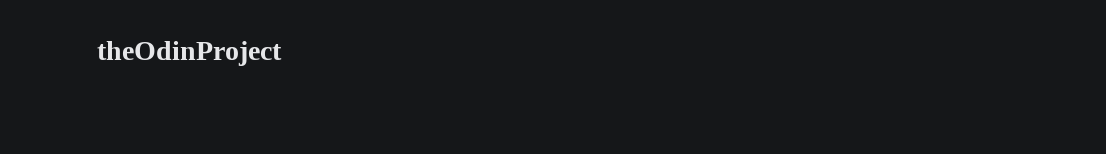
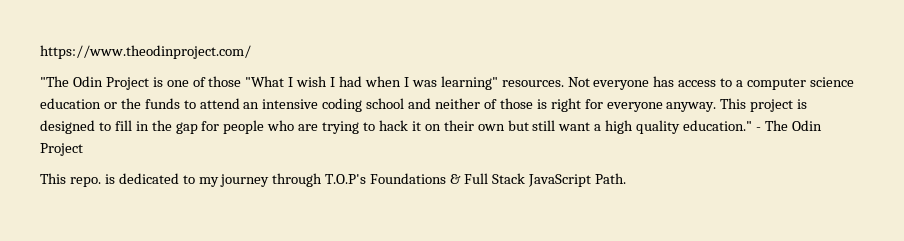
[97,41,282,66] theOdinProject -> [40,45,251,59] [40,76,854,90] [40,98,808,112] [40,120,822,134] [40,143,83,156] [40,173,626,187] https://www.theodinproject.com/ // "The Odin Project is one of those "What I wish I had when I was learning" resources. Not everyone has access to a computer science education or the funds to attend an intensive coding school and neither of those is right for everyone anyway. This project is designed to fill in the gap for people who are trying to hack it on their own but still want a high quality education." - The Odin Project // This repo. is dedicated to my journey through T.O.P's Foundations & Full Stack JavaScript Path.

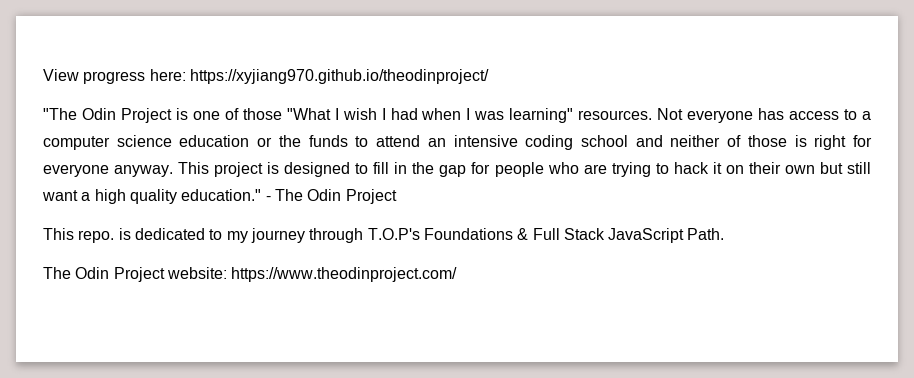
[40,45,251,59] https://www.theodinproject.com/ -> [43,69,489,84] View progress here: https://xyjiang970.github.io/theodinproject/
(626, 178) none -> [43,267,458,282] // The Odin Project website: https://www.theodinproject.com/

